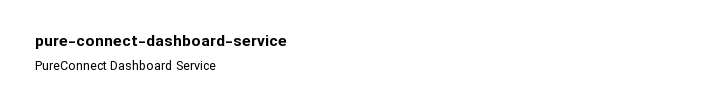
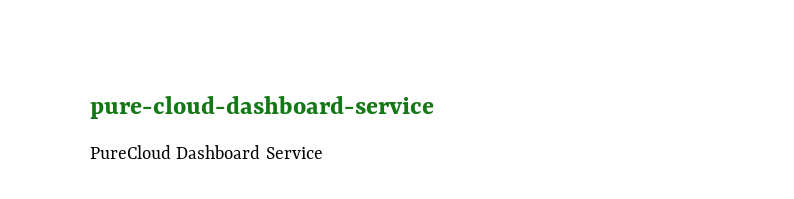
[35,35,287,49] [35,61,107,70] pure-connect-dashboard-service // PureConnect -> [90,96,434,119] [90,145,171,159] pure-cloud-dashboard-service // PureCloud

